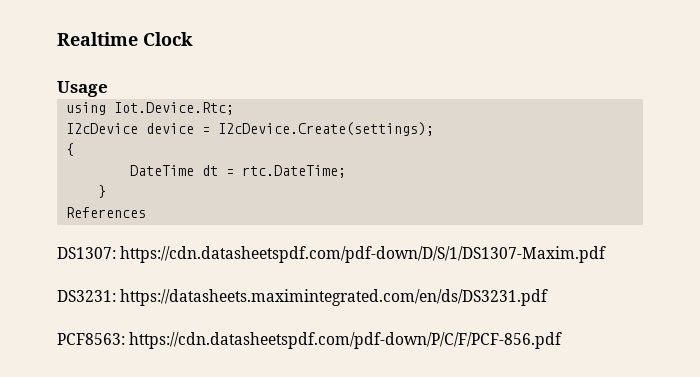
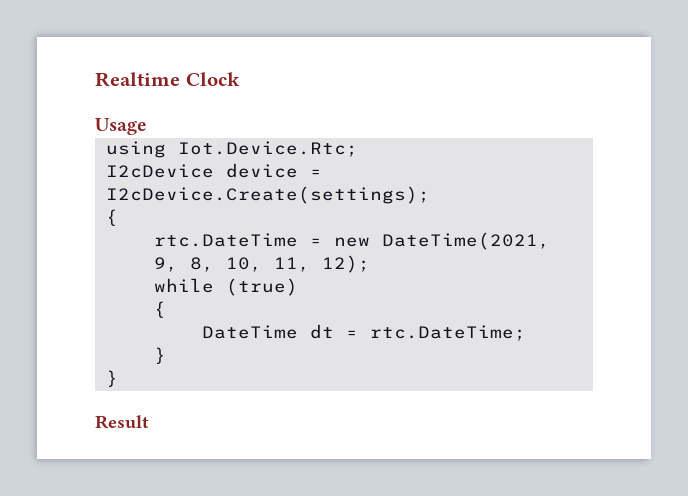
(75, 149) none -> [153,232,550,250] [153,255,370,273] [153,278,298,296] [153,301,166,318] // rtc.DateTime = new DateTime(2021, 9, 8, 10, 11, 12); // while (true) // {
[66,207,147,218] [57,246,607,263] [57,289,549,306] [57,332,563,349] References // DS1307: https://cdn.datasheetspdf.com/pdf-down/D/S/1/DS1307-Maxim.pdf // DS3231: https://datasheets.maximintegrated.com/en/ds/DS3231.pdf // PCF8563: https://cdn.datasheetspdf.com/pdf-down/P/C/F/PCF-856.pdf -> [105,370,118,387] [95,415,149,429] } // Result

